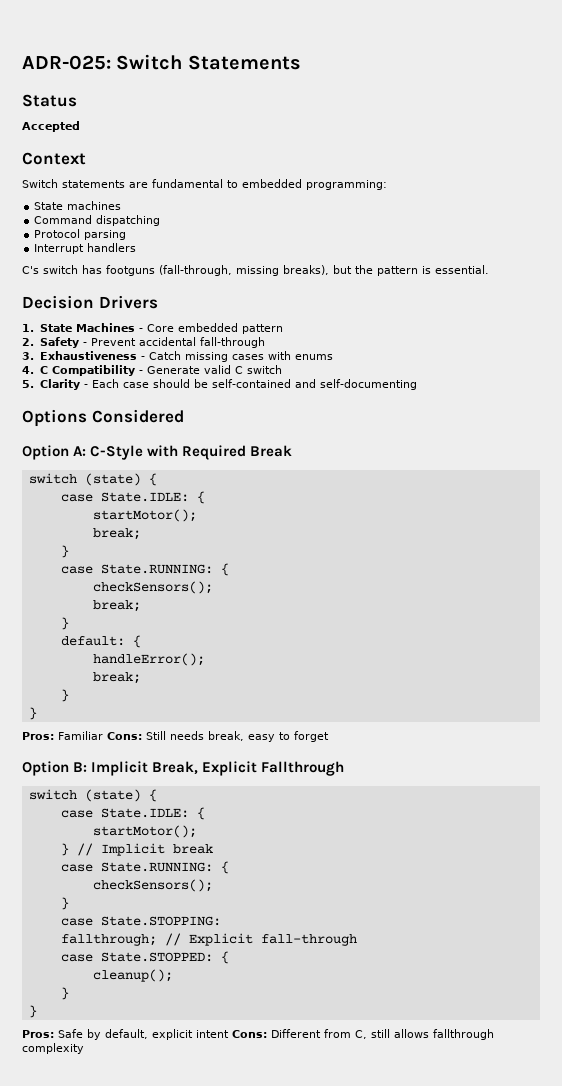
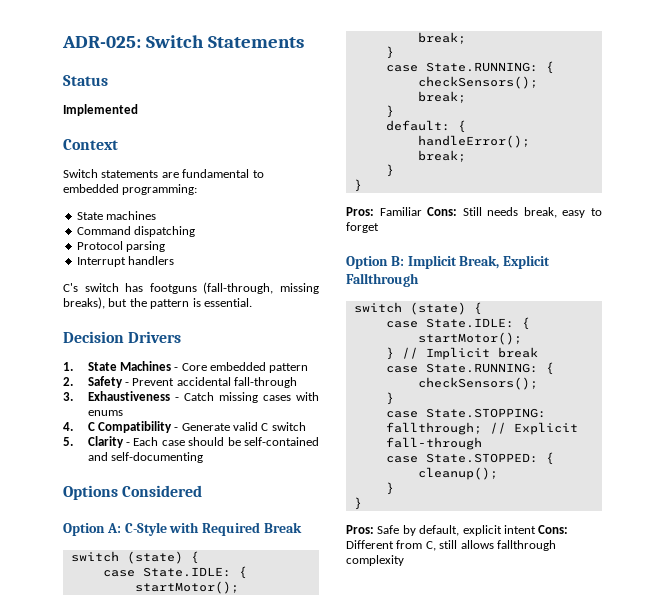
[22,121,80,132] Accepted -> [63,104,138,116] Implemented

